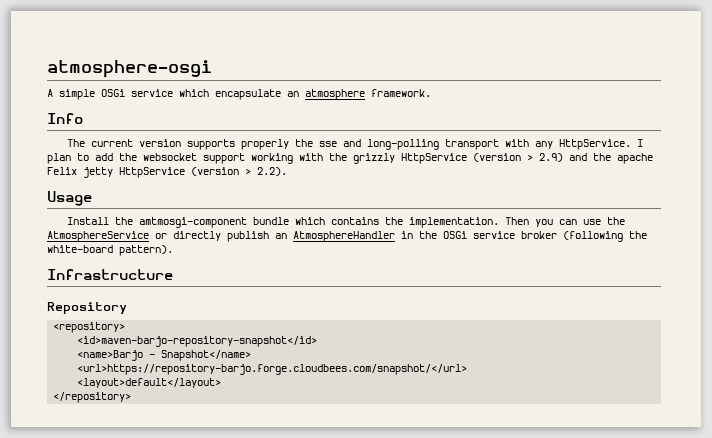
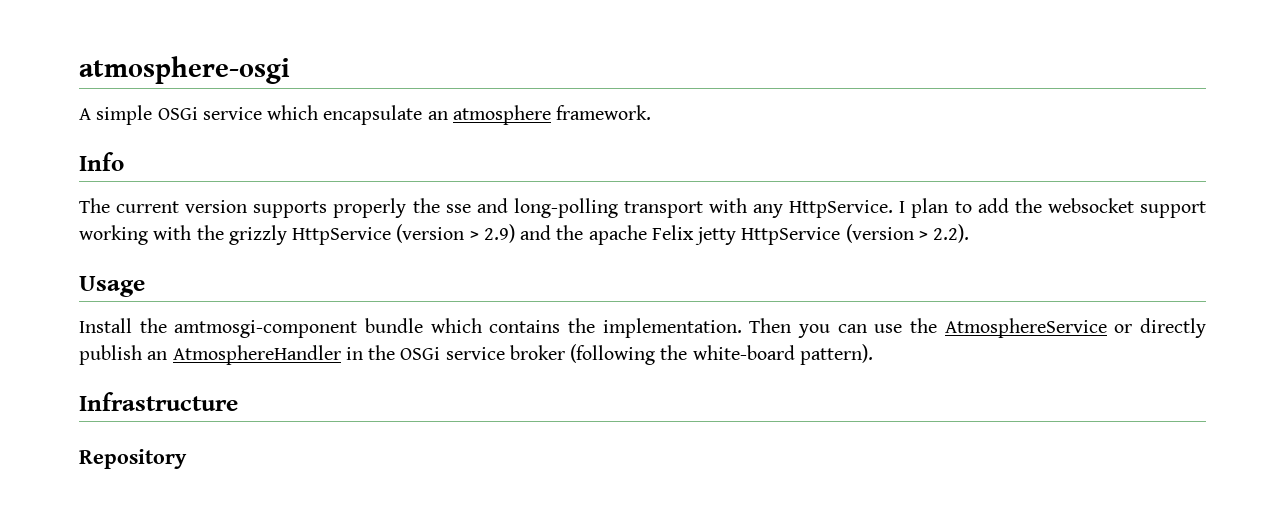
[53,322,126,333] [77,336,318,347] [77,350,252,361] [77,364,468,375] [77,378,222,388] [53,392,132,403] // <repository> // <id>maven-barjo-repository-snapshot</id> // <name>Barjo - Snapshot</name> // <url>https://repository-barjo.forge.cloudbees.com/snapshot/</url> // <layout>default</layout> // </repository> -> (187, 459) none

